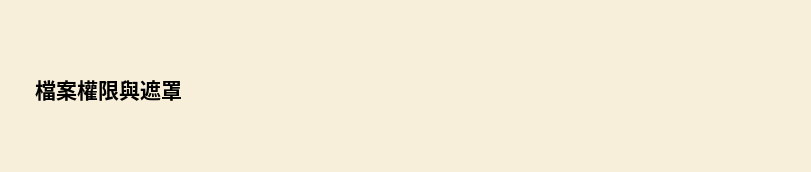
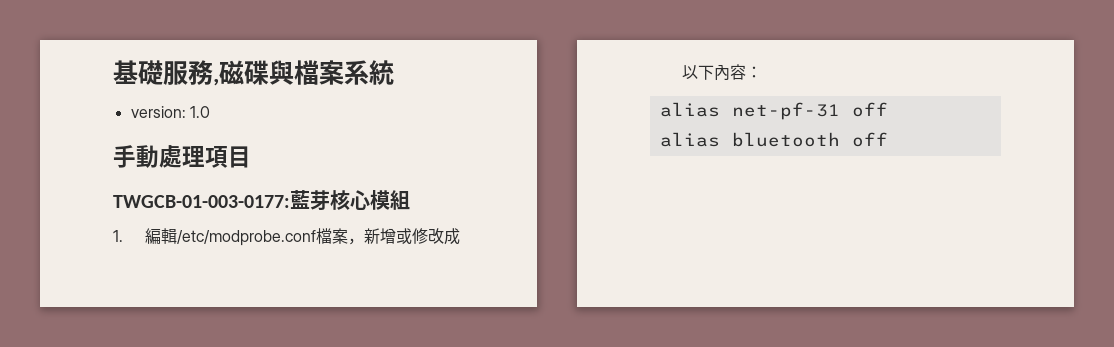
[35,80,182,101] 檔案權限與遮罩 -> [113,60,394,86] [130,106,210,118] [113,145,251,168] [113,190,410,210] [113,228,460,246] [681,64,762,81] [659,102,888,120] [659,132,888,147] 基礎服務,磁碟與檔案系統 // version: 1.0 // 手動處理項目 // TWGCB-01-003-0177:藍芽核心模組 // 1.編輯/etc/modprobe.conf檔案，新增或修改成以下內容： // alias net-pf-31 off // alias bluetooth off

